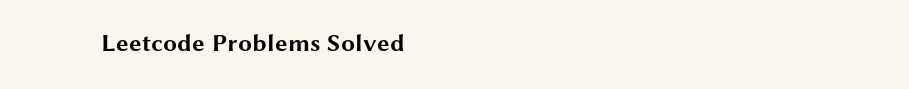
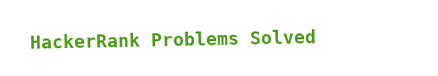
[101,34,205,52] Leetcode -> [29,32,141,49] HackerRank

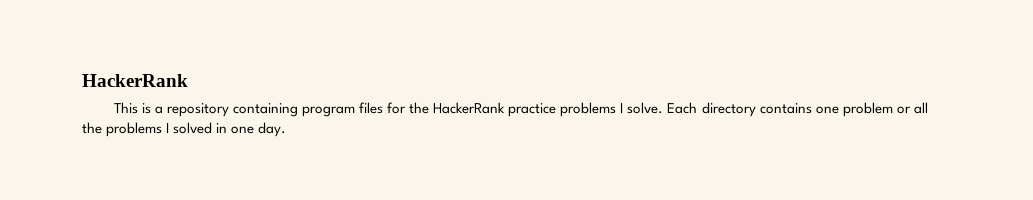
[29,29,317,49] HackerRank Problems Solved -> [82,74,188,87] [113,102,928,117] [82,122,287,137] HackerRank // This is a repository containing program files for the HackerRank practice problems I solve. Each directory contains one problem or all the problems I solved in one day.

